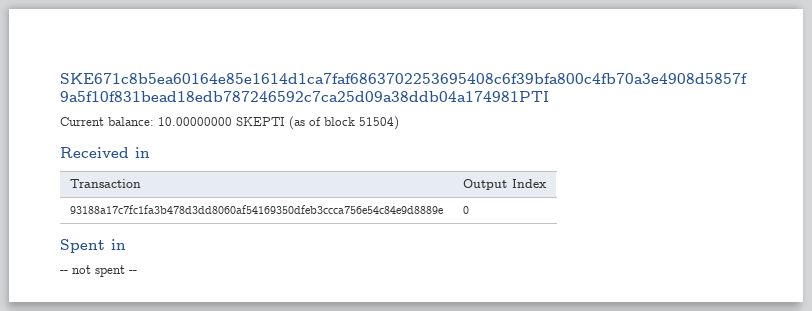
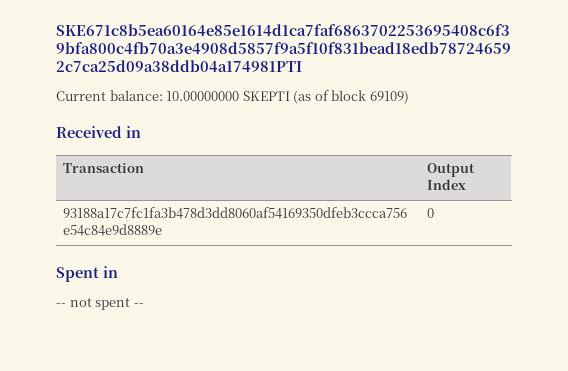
[359,116,399,130] 51504) -> [369,90,409,104] 69109)

